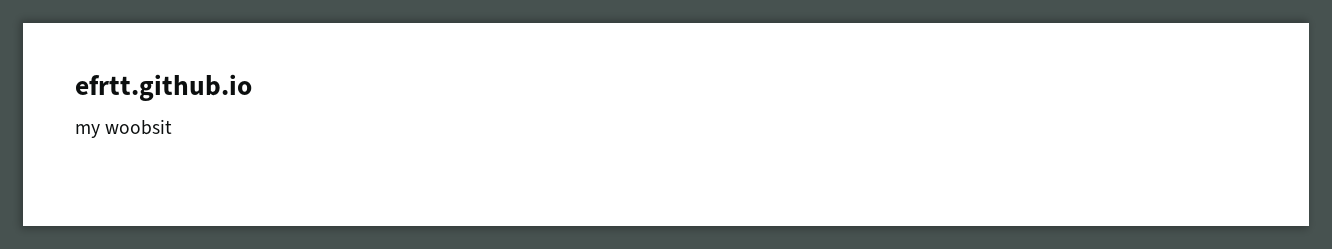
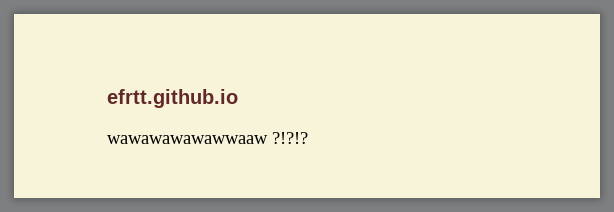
[75,119,173,138] my woobsit -> [107,132,308,144] wawawawawawwaaw ?!?!?

